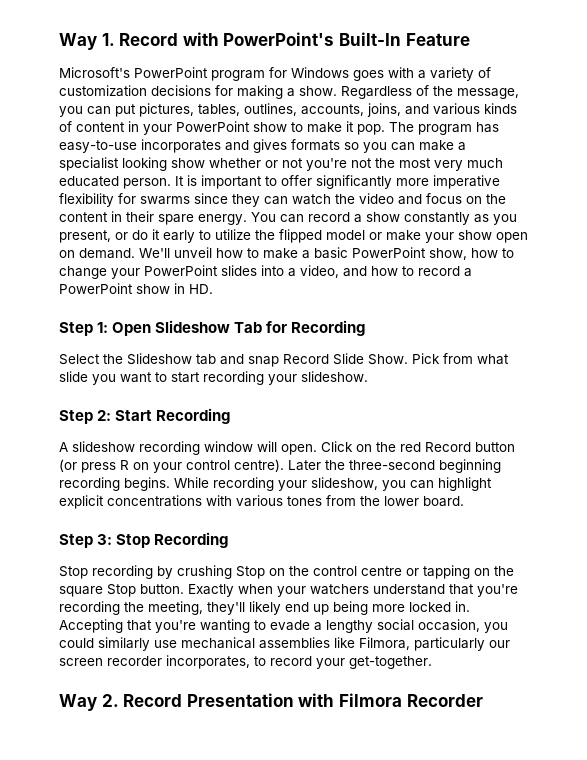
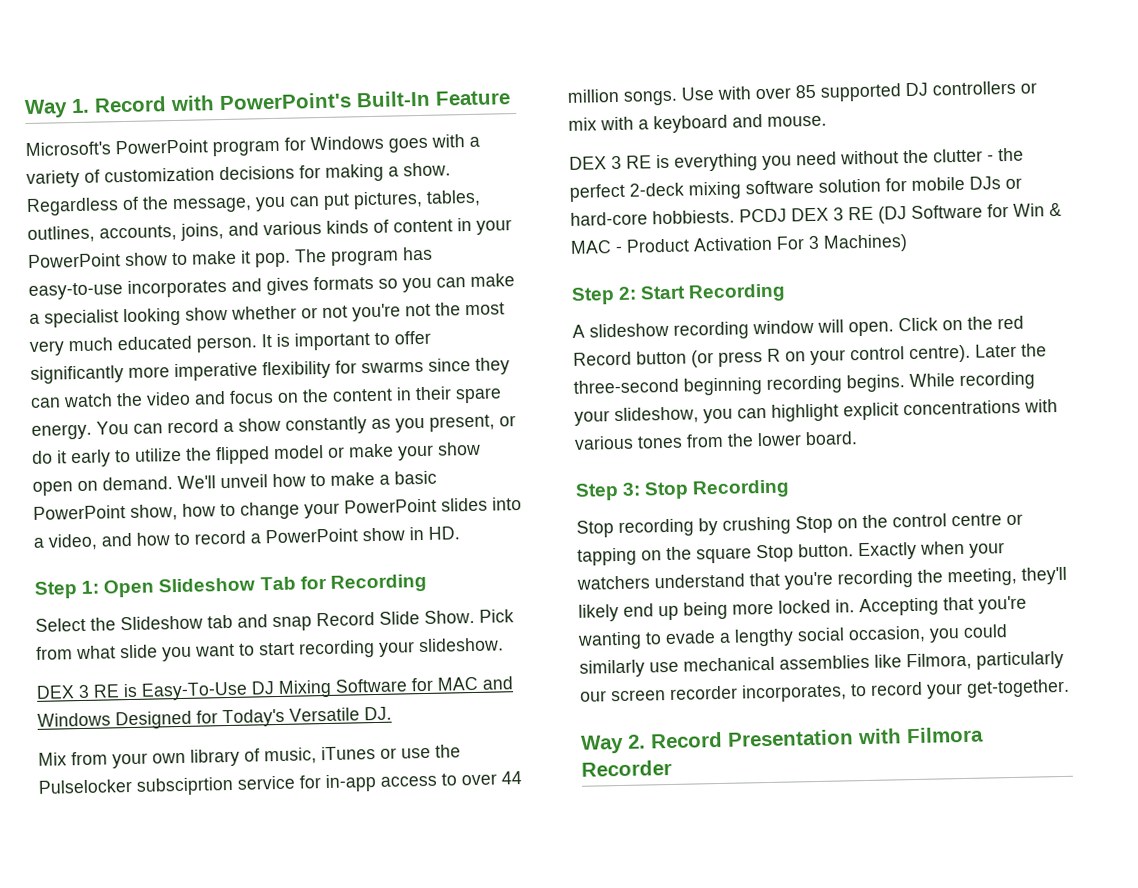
(368, 376) none -> [36,676,513,701] [37,706,392,730] [38,744,461,769] [38,771,522,796] [567,80,1037,106] [568,113,827,134] [569,147,1024,172] [569,176,1022,202] [570,202,1062,226] [570,234,908,254] // DEX 3 RE is Easy-To-Use DJ Mixing Software for MAC and Windows Designed for Today's Versatile DJ. // Mix from your own library of music, iTunes or use the Pulselocker subsciprtion service for in-app access to over 44 million songs. Use with over 85 supported DJ controllers or mix with a keyboard and mouse. // DEX 3 RE is everything you need without the clutter - the perfect 2-deck mixing software solution for mobile DJs or hard-core hobbiests. PCDJ DEX 3 RE (DJ Software for Win & MAC - Product Activation For 3 Machines)

